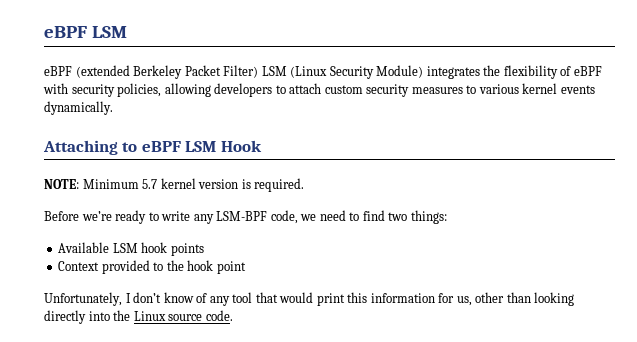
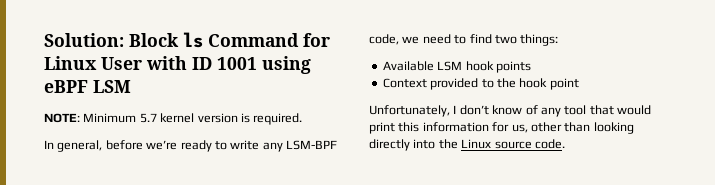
[44,26,127,38] [44,65,602,79] [43,83,595,97] [44,101,113,115] [43,140,262,155] eBPF LSM // eBPF (extended Berkeley Packet Filter) LSM (Linux Security Module) integrates the flexibility of eBPF with security policies, allowing developers to attach custom security measures to various kernel events dynamically. // Attaching to eBPF LSM Hook -> [44,32,330,48] [44,56,311,74] [44,80,131,93] Solution: Block ls Command for Linux User with ID 1001 using eBPF LSM
[44,211,79,221] Before -> [44,140,143,152] In general, before

